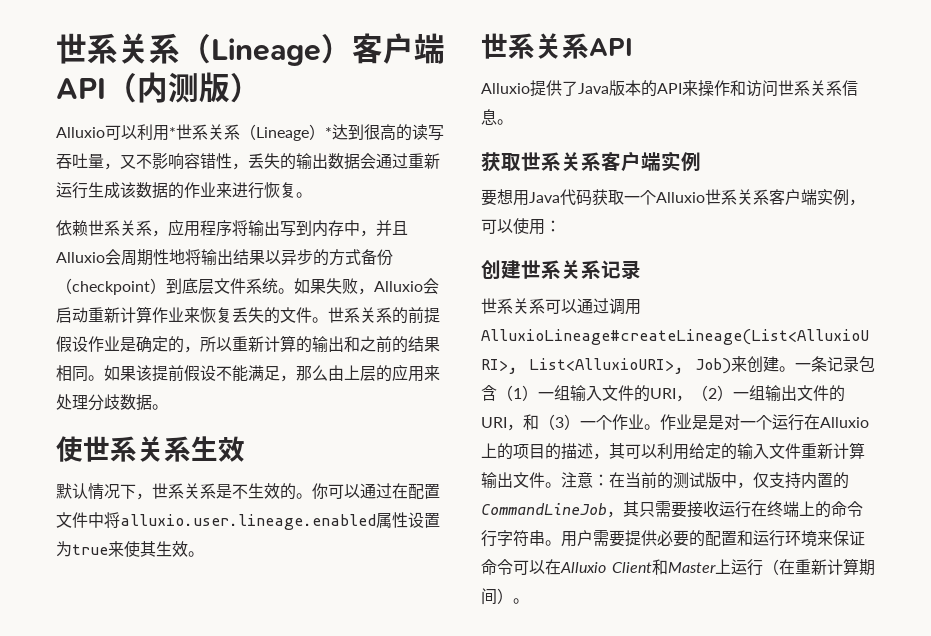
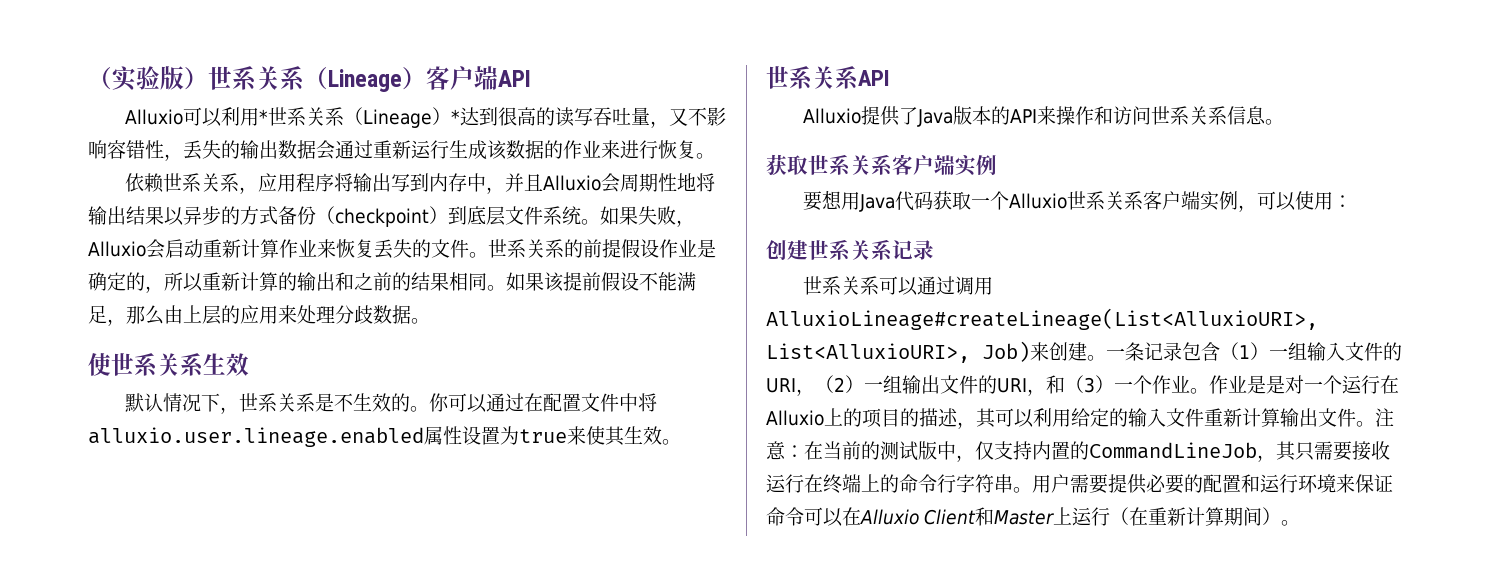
(56, 48) none -> [88,66,208,91] （实验版）
[106,72,261,103] （内测版） -> (531, 78) none

